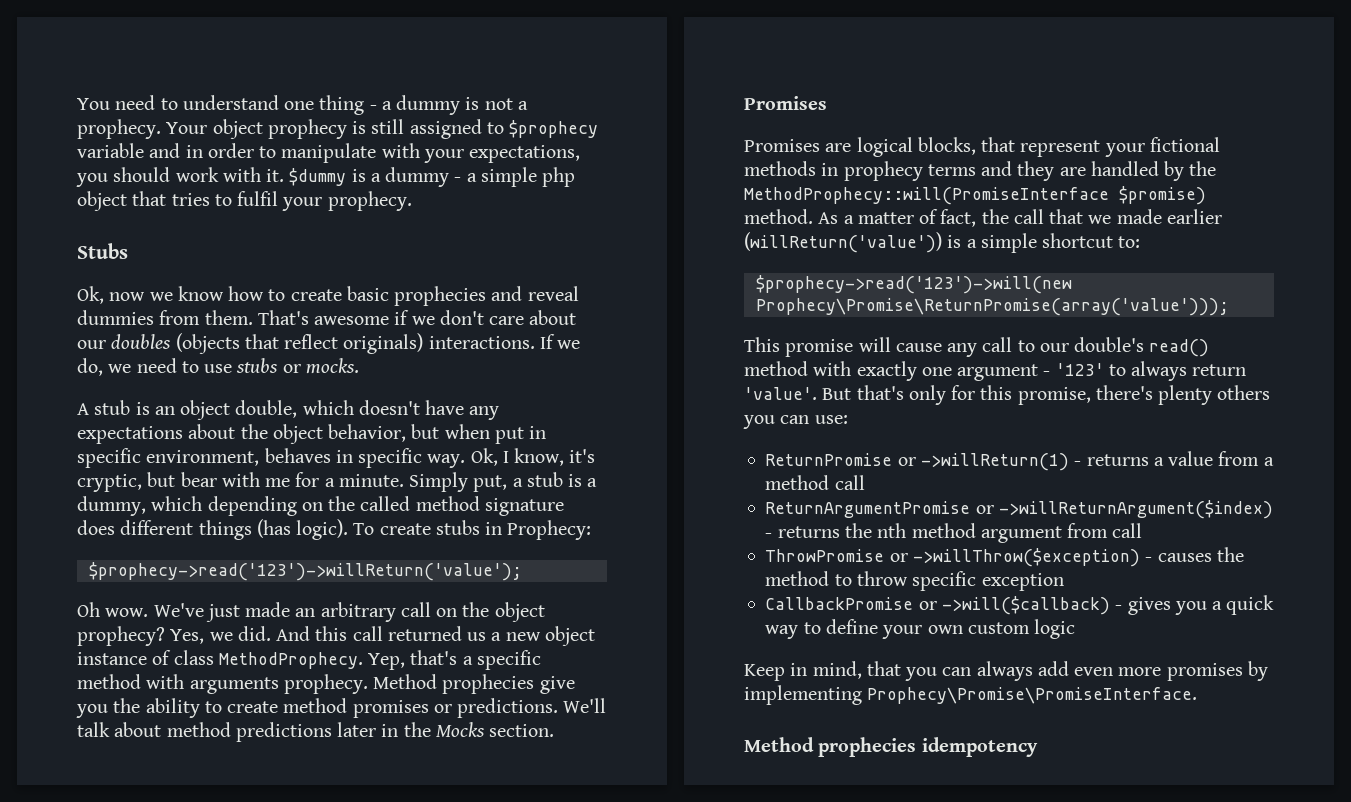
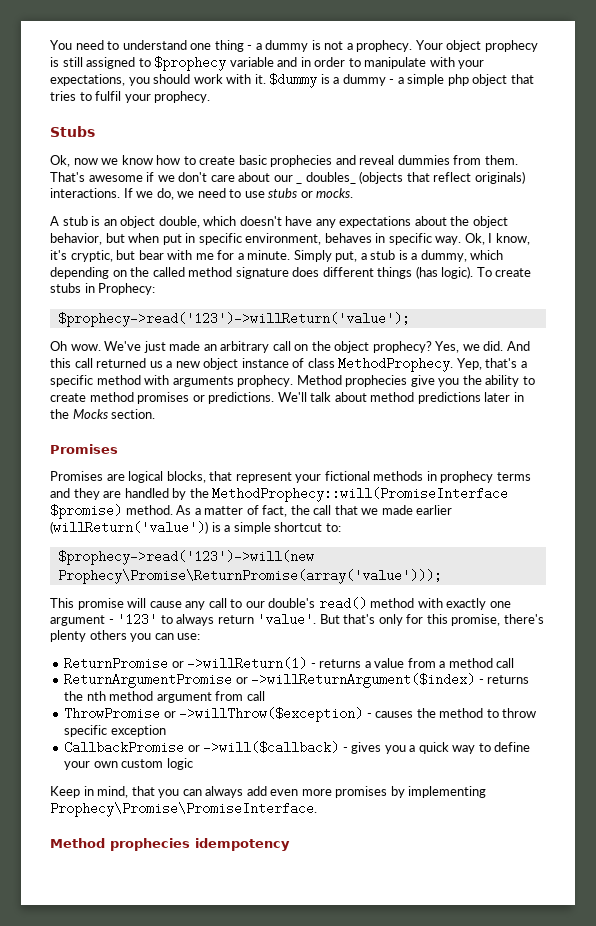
[111,334,172,349] doubles -> [296,172,356,184] _ doubles_

